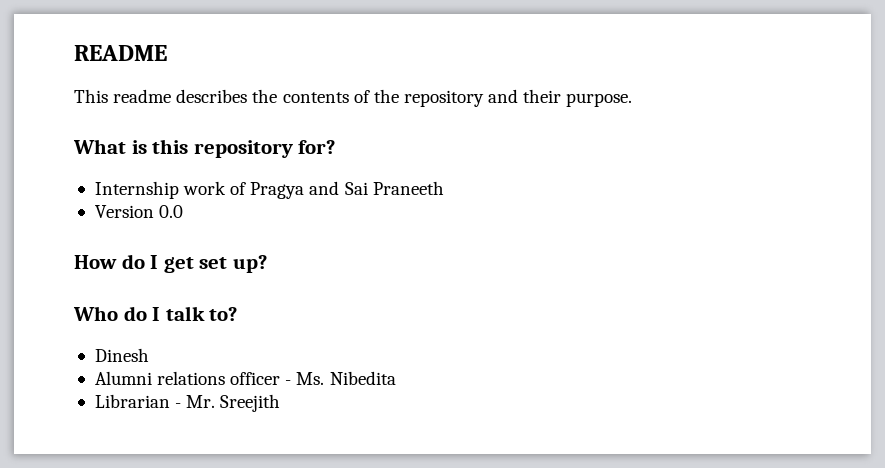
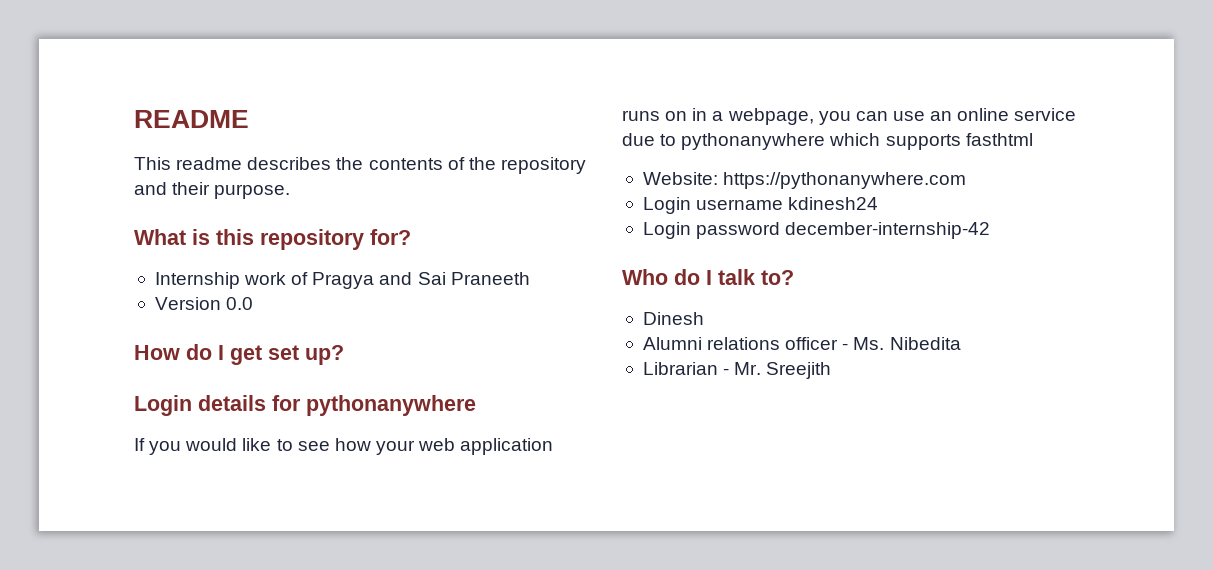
(267, 264) none -> [134,395,476,416] [134,438,554,455] [622,108,1077,125] [622,133,1033,150] [642,172,967,189] [642,197,879,214] [642,222,991,239] // Login details for pythonanywhere // If you would like to see how your web application runs on in a webpage, you can use an online service due to pythonanywhere which supports fasthtml // Website: https://pythonanywhere.com // Login username kdinesh24 // Login password december-internship-42

